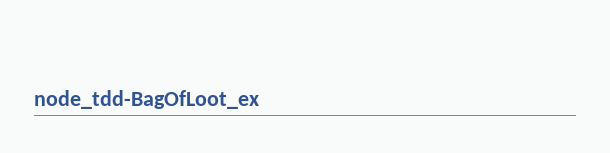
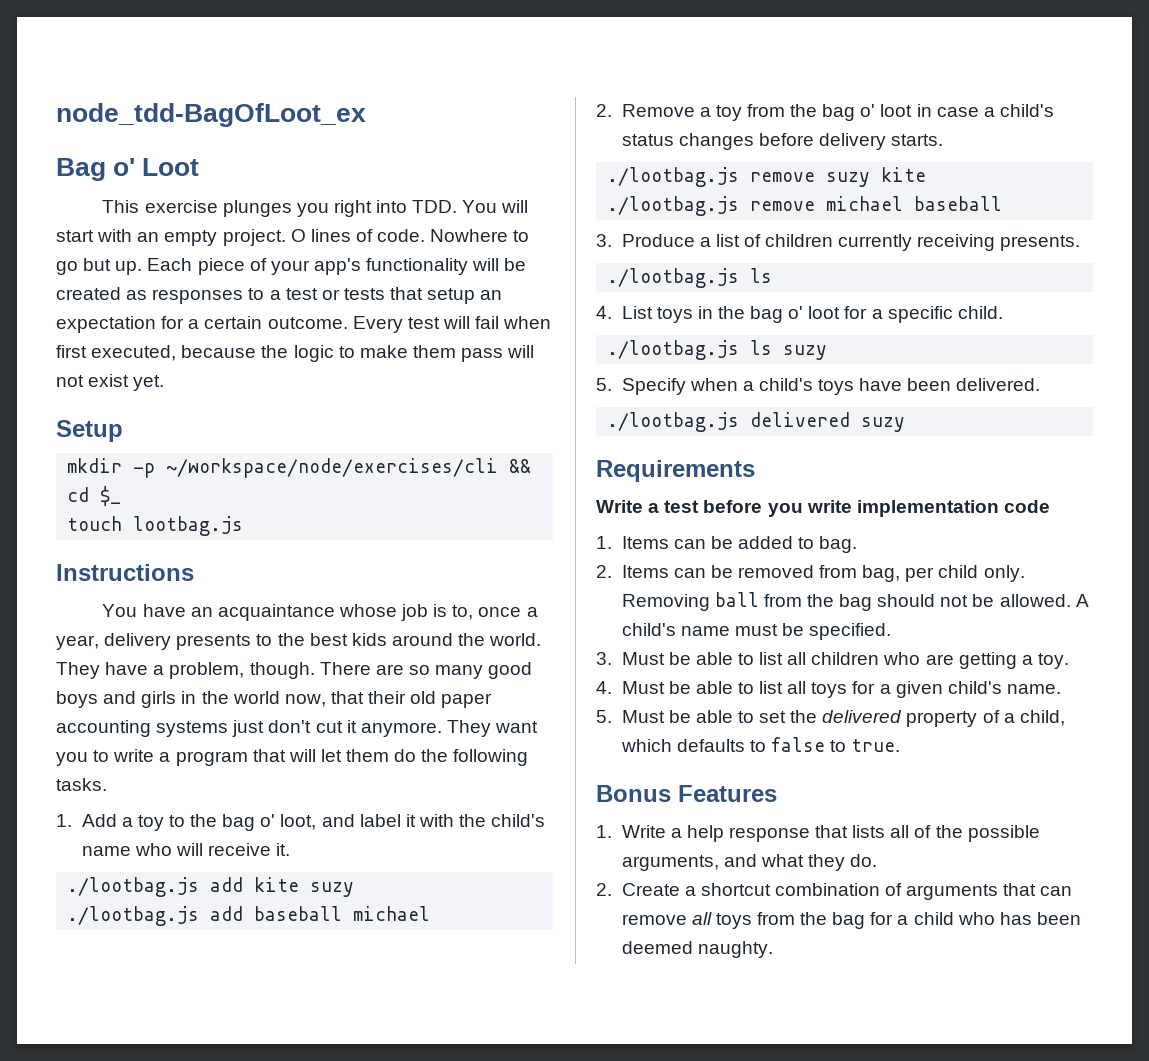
(259, 99) none -> [56,158,200,181] [102,200,529,217] [56,229,530,246] [56,258,527,275] [56,287,503,304] [56,316,552,333] [56,345,535,362] [56,374,165,391] [56,420,123,442] [67,458,532,478] [67,486,122,506] [67,516,244,536] [56,564,194,581] [102,604,538,621] [56,633,542,650] [56,662,533,679] [56,691,493,708] [56,720,539,737] [56,749,529,766] [56,778,107,791] [56,814,546,831] [81,843,291,856] [67,877,355,897] [67,906,431,926] [596,104,1054,121] [621,133,944,150] [607,167,927,187] [607,196,1003,216] [596,234,1081,251] [607,268,773,288] [596,306,1003,323] [607,340,828,360] [596,378,1041,395] [607,412,906,432] [596,460,755,482] [596,500,1050,517] [596,536,858,553] [596,565,1025,582] [621,592,1089,611] [621,623,892,640] [596,652,1069,669] [596,681,1061,698] [596,710,1065,727] [620,737,901,752] [596,785,777,802] [596,825,1040,842] [621,854,878,871] [596,883,1073,900] [621,912,1081,929] [621,941,773,958] // Bag o' Loot // This exercise plunges you right into TDD. You will start with an empty project. O lines of code. Nowhere to go but up. Each piece of your app's functionality will be created as responses to a test or tests that setup an expectation for a certain outcome. Every test will fail when first executed, because the logic to make them pass will not exist yet. // Setup // mkdir -p ~/workspace/node/exercises/cli && cd $_ // touch lootbag.js // Instructions // You have an acquaintance whose job is to, once a year, delivery presents to the best kids around the world. They have a problem, though. There are so many good boys and girls in the world now, that their old paper accounting systems just don't cut it anymore. They want you to write a program that will let them do the following tasks. // 1. Add a toy to the bag o' loot, and label it with the child's name who will receive it. // ./lootbag.js add kite suzy // ./lootbag.js add baseball michael // 2. Remove a toy from the bag o' loot in case a child's status changes before delivery starts. // ./lootbag.js remove suzy kite // ./lootbag.js remove michael baseball // 3. Produce a list of children currently receiving presents. // ./lootbag.js ls // 4. List toys in the bag o' loot for a specific child. // ./lootbag.js ls suzy // 5. Specify when a child's toys have been delivered. // ./lootbag.js delivered suzy // Requirements // Write a test before you write implementation code // 1. Items can be added to bag. // 2. Items can be removed from bag, per child only. Removing ball from the bag should not be allowed. A child's name must be specified. // 3. Must be able to list all children who are getting a toy. // 4. Must be able to list all toys for a given child's name. // 5. Must be able to set the delivered property of a child, which defaults to false to true. // Bonus Features // 1. Write a help response that lists all of the possible arguments, and what they do. // 2. Create a shortcut combination of arguments that can remove all toys from the bag for a child who has been deemed naughty.

